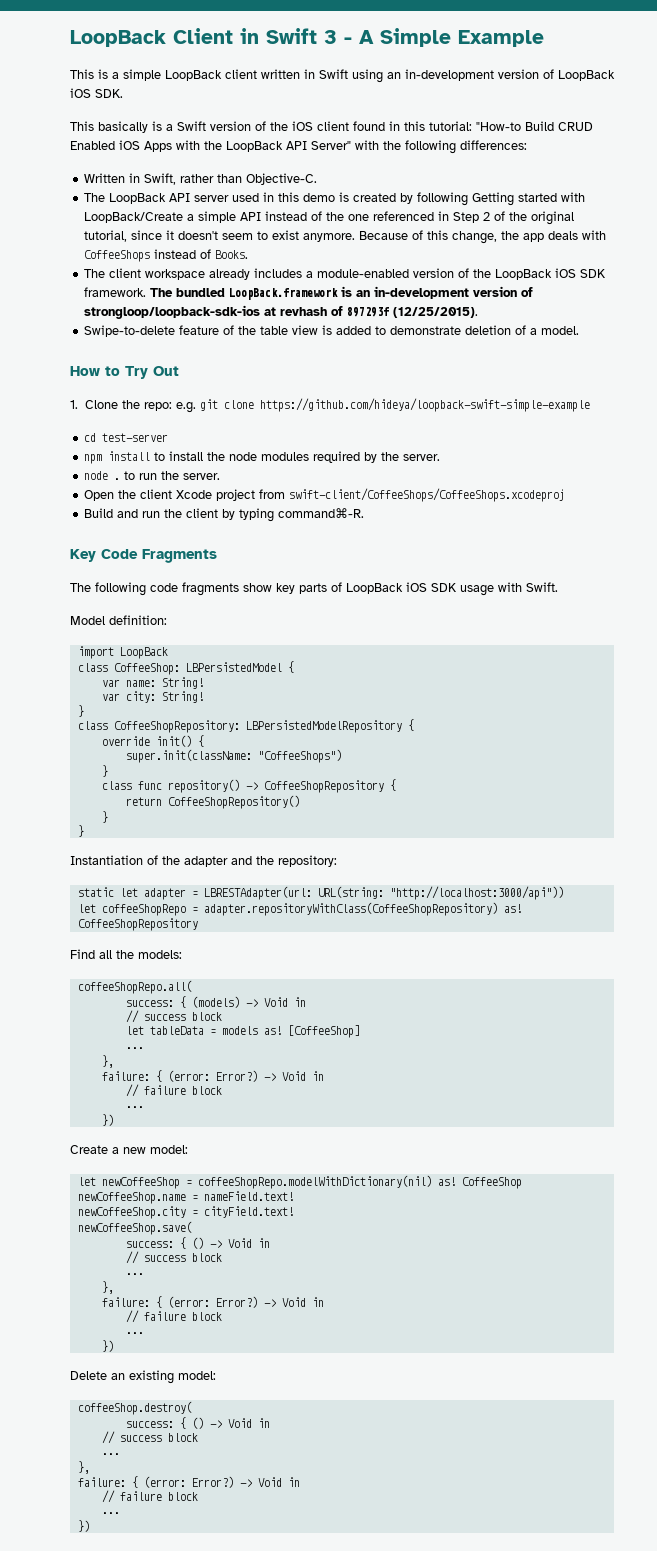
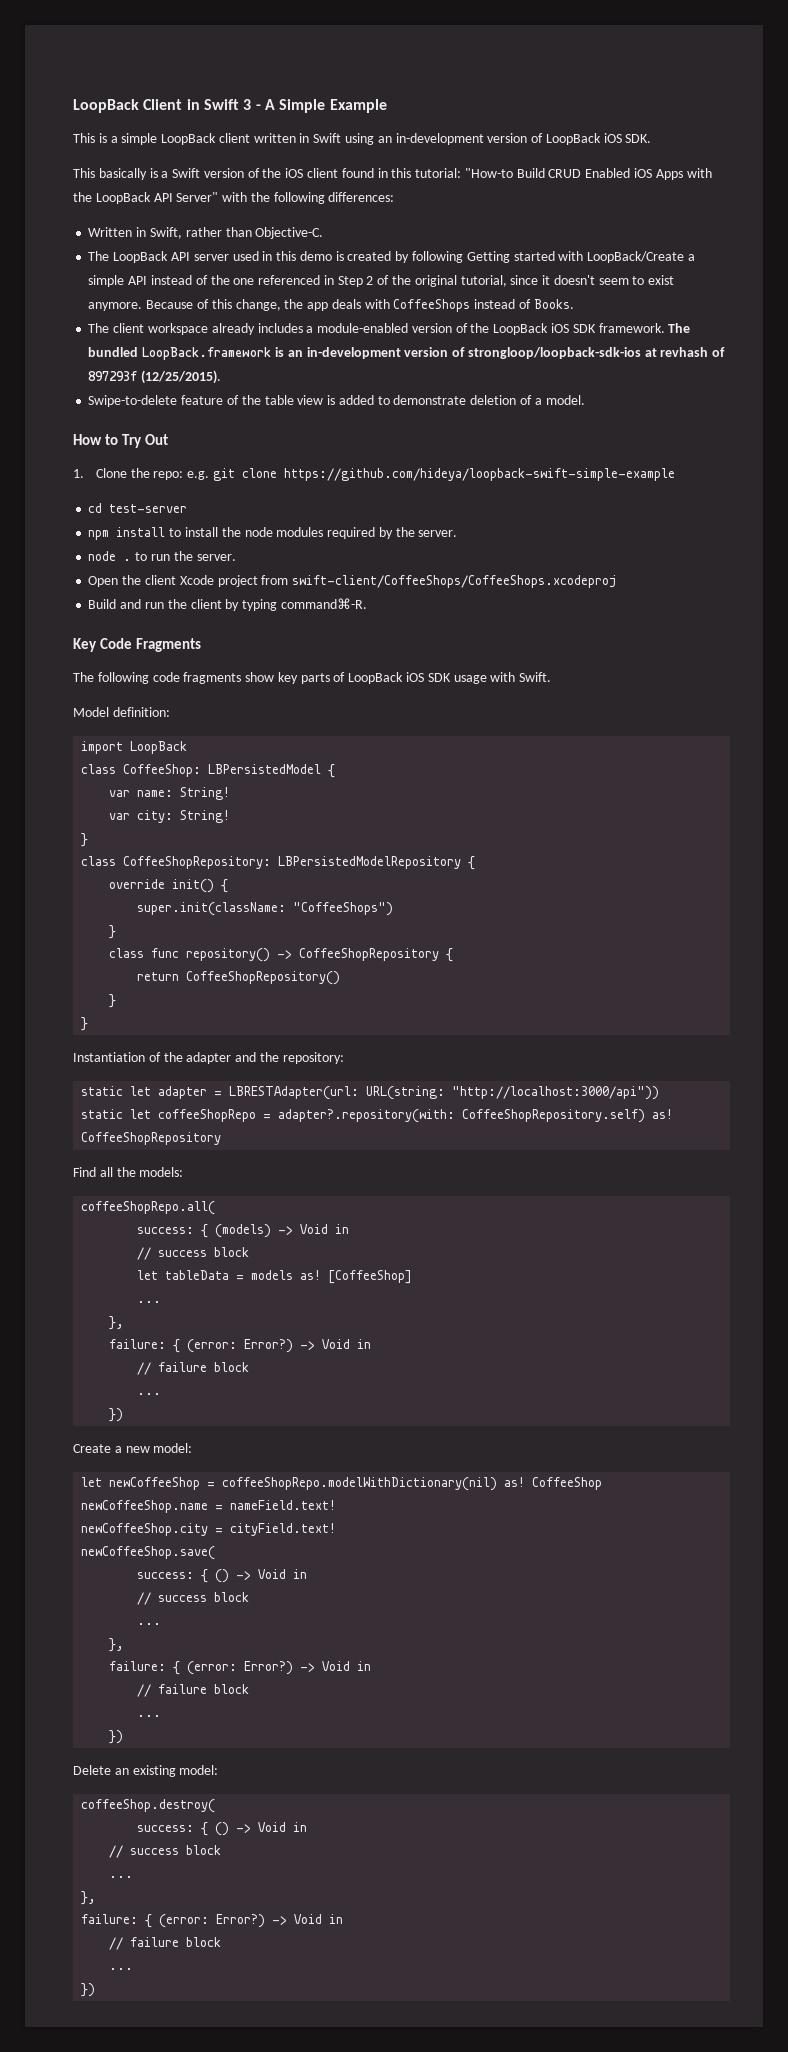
(564, 893) none -> [81,1109,124,1119] static
[203,902,498,916] adapter.repositoryWithClass(CoffeeShopRepository) -> [278,1109,646,1123] adapter?.repository(with: CoffeeShopRepository.self)

